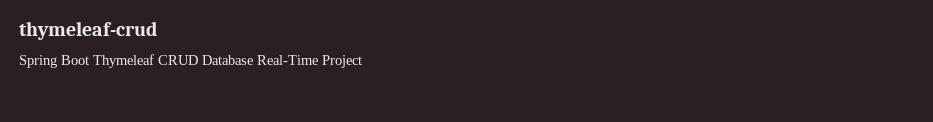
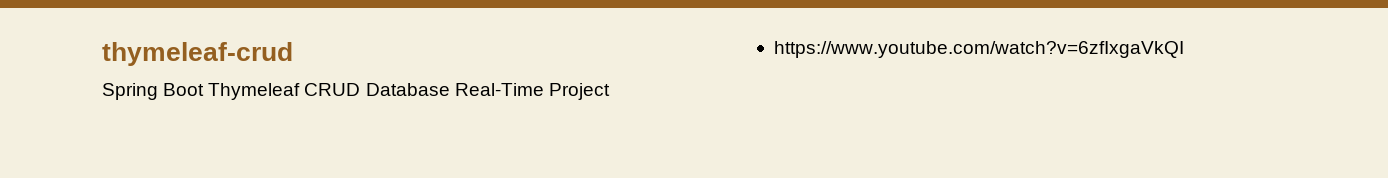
(362, 61) none -> [773,41,1184,58] // https://www.youtube.com/watch?v=6zfIxgaVkQI

